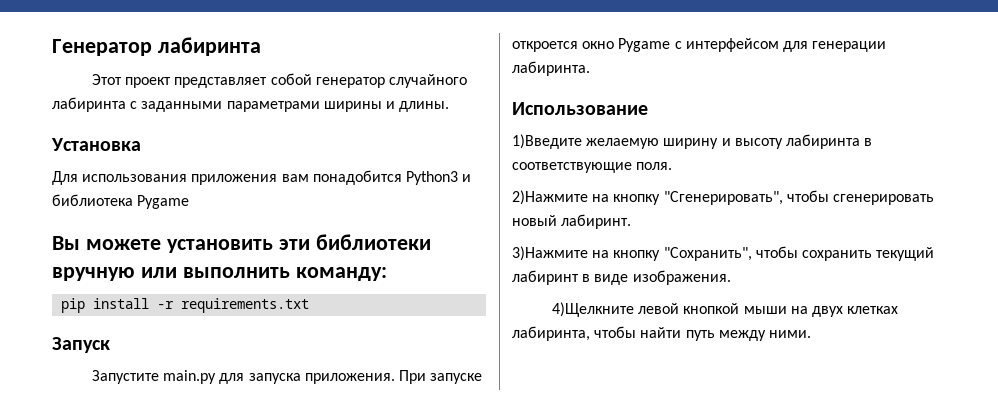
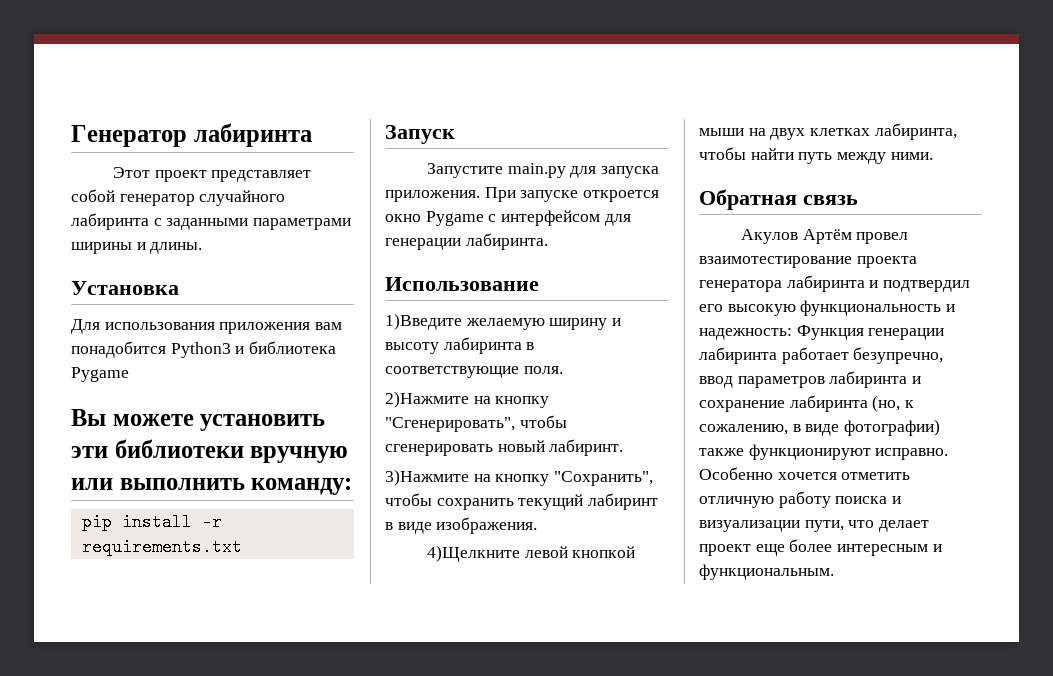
(811, 334) none -> [699,189,858,210] [741,229,909,244] [699,256,917,268] [699,275,971,292] [699,300,956,316] [699,325,945,340] [699,347,944,364] [699,371,922,388] [699,395,915,412] [699,419,941,436] [699,444,949,460] [699,467,911,480] [699,491,902,508] [699,520,930,532] [699,539,942,556] [699,564,834,580] // Обратная связь // Акулов Артём провел взаимотестирование проекта генератора лабиринта и подтвердил его высокую функциональность и надежность: Функция генерации лабиринта работает безупречно, ввод параметров лабиринта и сохранение лабиринта (но, к сожалению, в виде фотографии) также функционируют исправно. Особенно хочется отметить отличную работу поиска и визуализации пути, что делает проект еще более интересным и функциональным.

